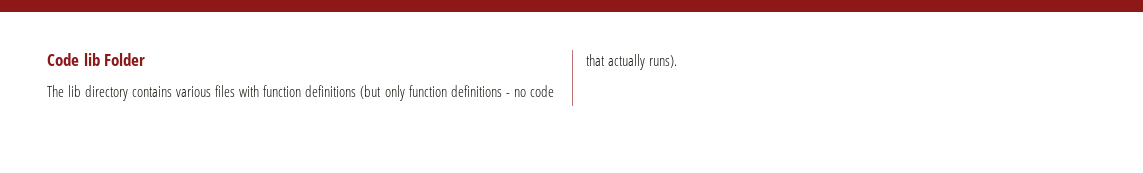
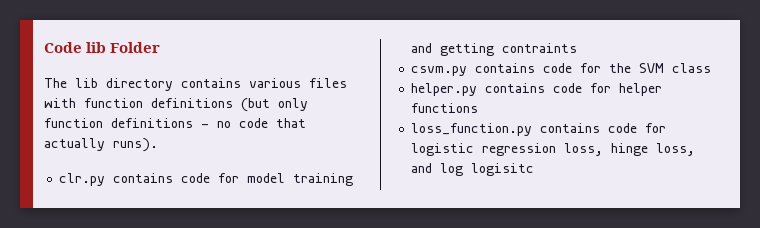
(678, 61) none -> [59,173,354,186] [411,43,578,56] [411,63,712,76] [411,83,663,96] [411,103,479,113] [411,123,667,136] [411,143,696,156] [411,163,535,176] // clr.py contains code for model training and getting contraints // csvm.py contains code for the SVM class // helper.py contains code for helper functions // loss_function.py contains code for logistic regression loss, hinge loss, and log logisitc

